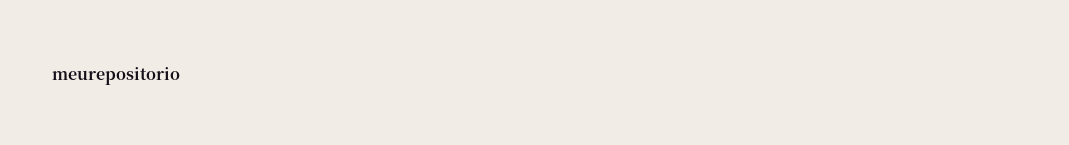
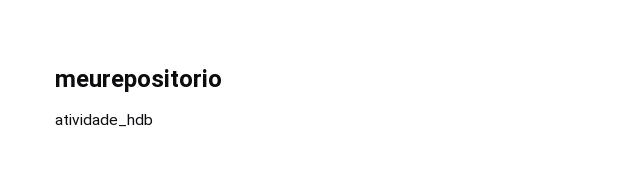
(180, 76) none -> [55,114,153,127] // atividade_hdb

